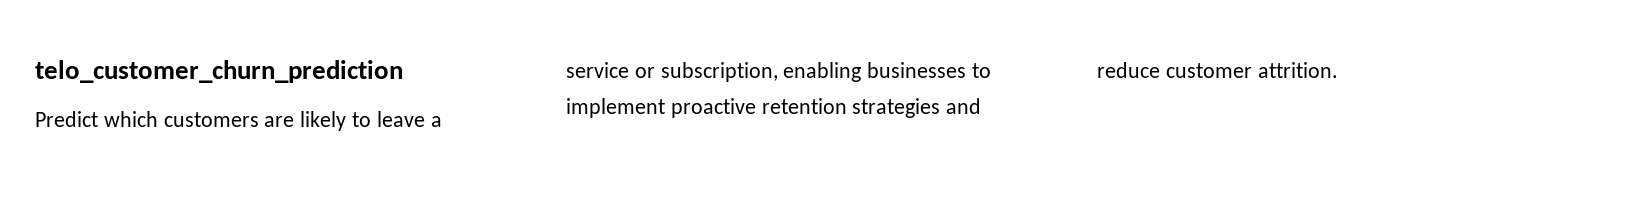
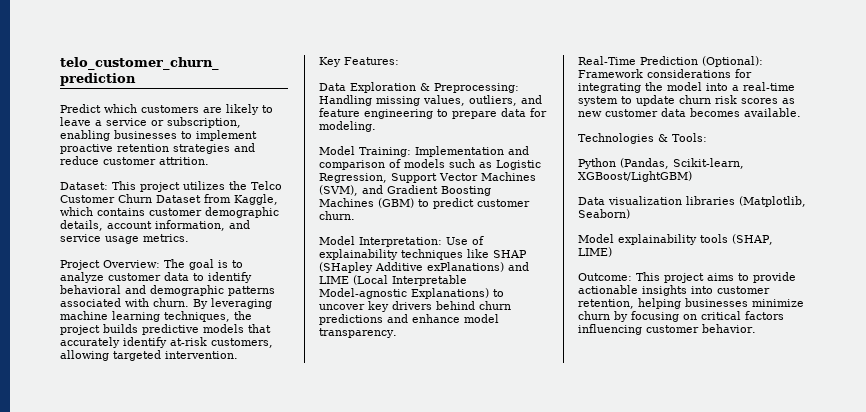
(1338, 70) none -> [60,181,282,192] [60,194,278,205] [60,207,279,218] [60,220,250,231] [60,234,189,244] [60,259,243,270] [60,272,252,283] [60,285,275,296] [60,298,272,309] [60,311,252,322] [60,324,271,335] [60,337,273,348] [60,350,238,361] [319,57,399,67] [319,82,519,93] [319,95,542,106] [319,108,547,119] [319,121,376,132] [319,146,529,157] [319,159,541,170] [319,172,536,183] [319,185,491,196] [319,198,530,209] [319,211,355,220] [319,236,484,247] [319,249,527,260] [319,262,529,273] [319,275,467,286] [319,288,504,299] [319,301,511,312] [319,314,499,325] [319,328,397,338] [578,56,763,67] [578,69,752,78] [578,82,795,93] [578,95,795,106] [578,108,801,117] [578,133,707,144] [578,158,744,169] [578,171,692,182] [578,196,806,207] [578,209,630,219] [578,234,773,245] [578,247,612,257] [578,272,796,283] [578,285,770,296] [578,298,804,309] [578,311,784,322] [578,324,756,335] // Dataset: This project utilizes the Telco Customer Churn Dataset from Kaggle, which contains customer demographic details, account information, and service usage metrics. // Project Overview: The goal is to analyze customer data to identify behavioral and demographic patterns associated with churn. By leveraging machine learning techniques, the project builds predictive models that accurately identify at-risk customers, allowing targeted intervention. // Key Features: // Data Exploration & Preprocessing: Handling missing values, outliers, and feature engineering to prepare data for modeling. // Model Training: Implementation and comparison of models such as Logistic Regression, Support Vector Machines (SVM), and Gradient Boosting Machines (GBM) to predict customer churn. // Model Interpretation: Use of explainability techniques like SHAP (SHapley Additive exPlanations) and LIME (Local Interpretable Model-agnostic Explanations) to uncover key drivers behind churn predictions and enhance model transparency. // Real-Time Prediction (Optional): Framework considerations for integrating the model into a real-time system to update churn risk scores as new customer data becomes available. // Technologies & Tools: // Python (Pandas, Scikit-learn, XGBoost/LightGBM) // Data visualization libraries (Matplotlib, Seaborn) // Model explainability tools (SHAP, LIME) // Outcome: This project aims to provide actionable insights into customer retention, helping businesses minimize churn by focusing on critical factors influencing customer behavior.

